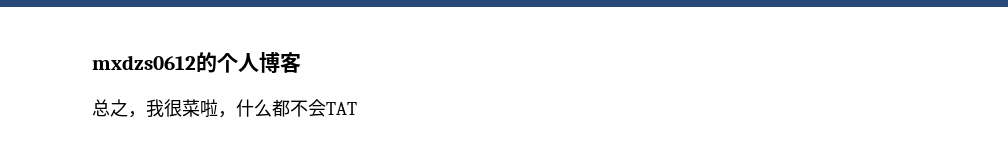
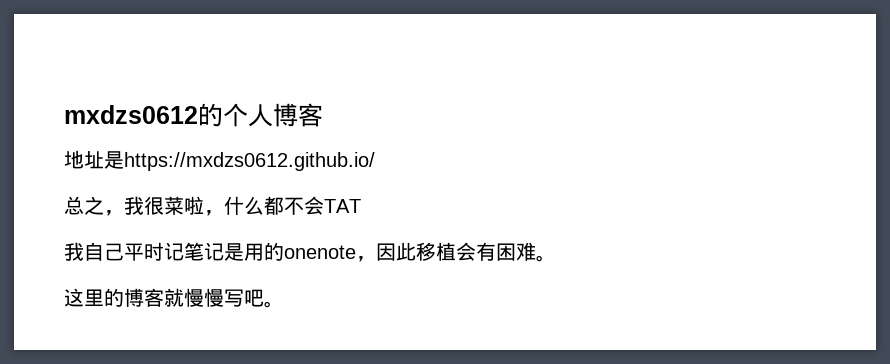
(301, 62) none -> [64,150,375,171] // 地址是https://mxdzs0612.github.io/
(357, 108) none -> [64,242,556,262] [64,288,284,308] // 我自己平时记笔记是用的onenote，因此移植会有困难。 // 这里的博客就慢慢写吧。

